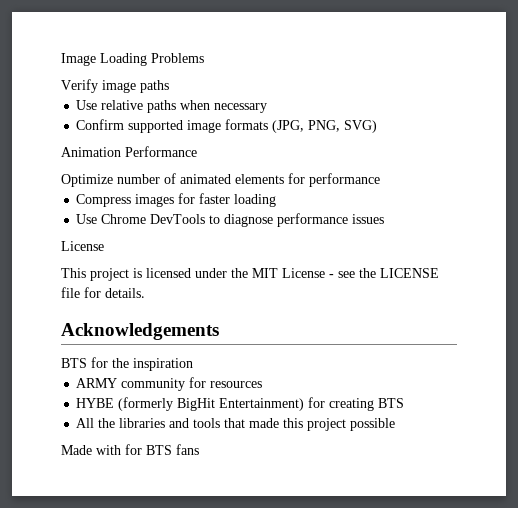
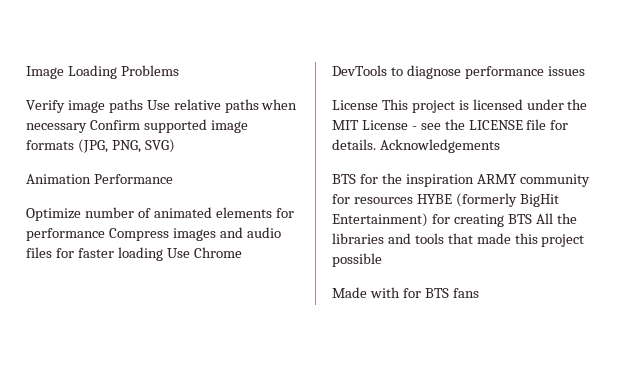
(169, 86) // -> (143, 106) none
(268, 108) // -> (87, 128) none
(380, 180) // -> (105, 234) none
(175, 200) none -> [219,227,281,238] [26,247,52,258] and audio files
(277, 200) // -> (163, 254) none
(104, 246) // -> (378, 105) none
(145, 293) // -> (376, 144) none
(193, 364) // -> (474, 180) none
(263, 384) // -> (413, 200) none
(405, 403) // -> (532, 219) none

